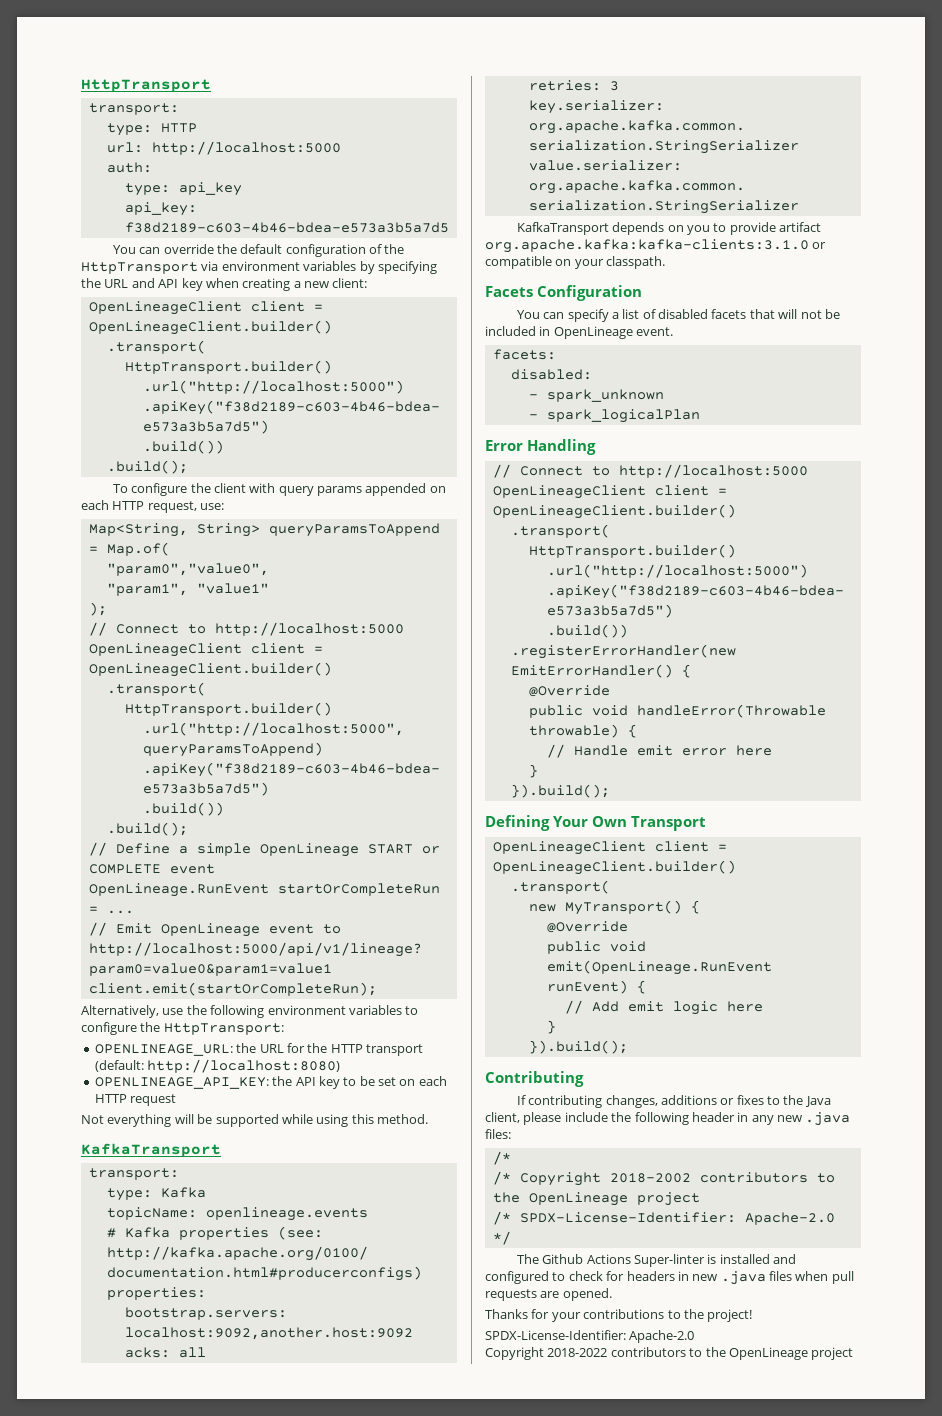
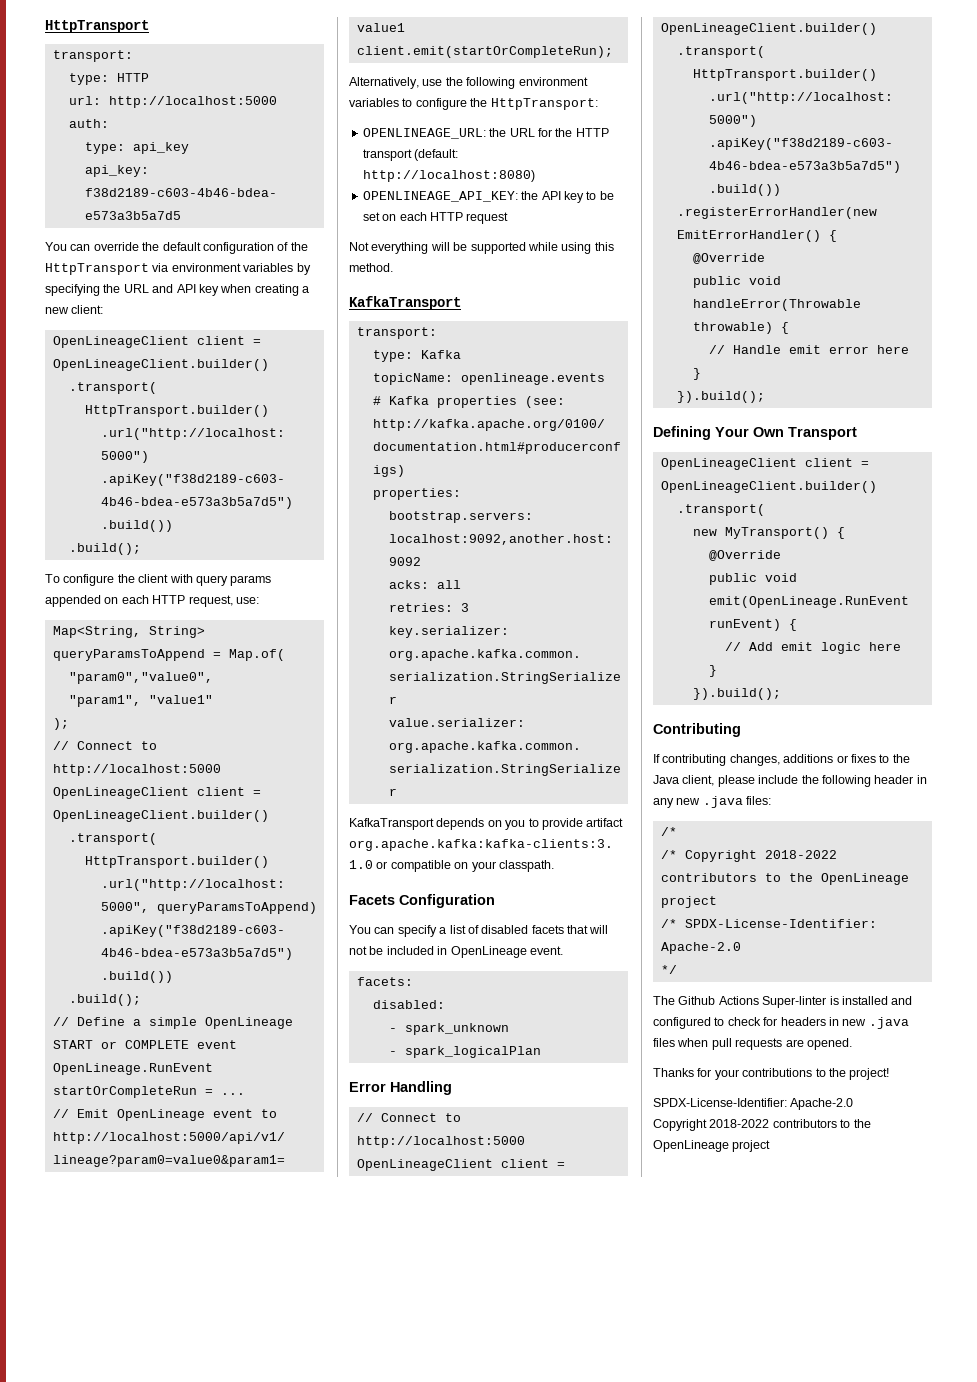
[609,1173,691,1183] 2018-2002 -> [764,850,837,859] 2018-2022

